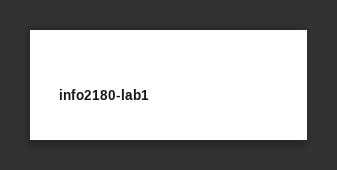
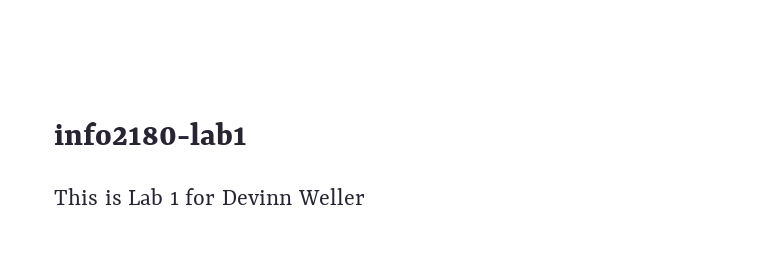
(149, 94) none -> [54,188,365,205] // This is Lab 1 for Devinn Weller

